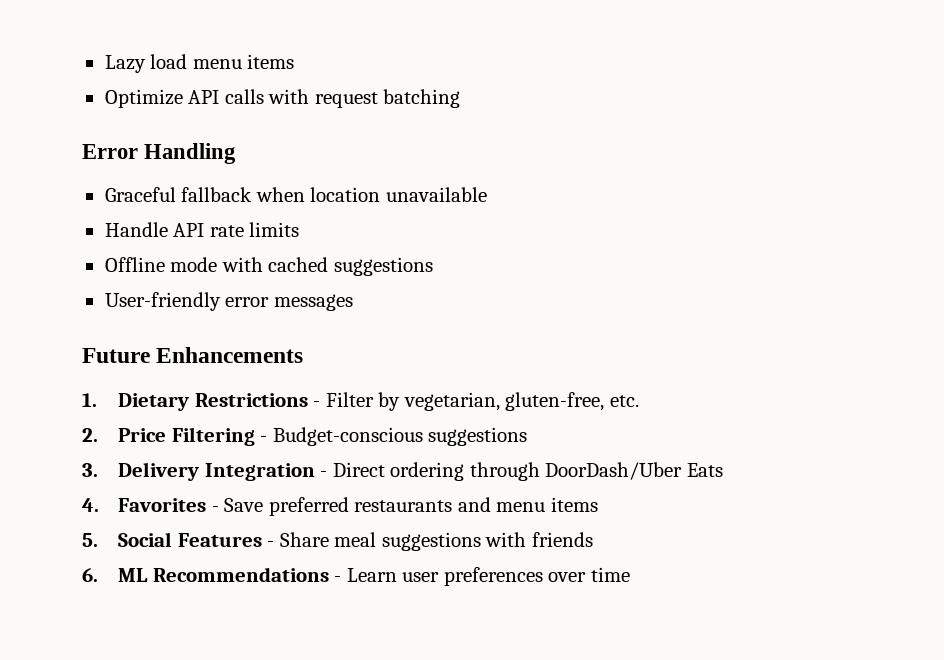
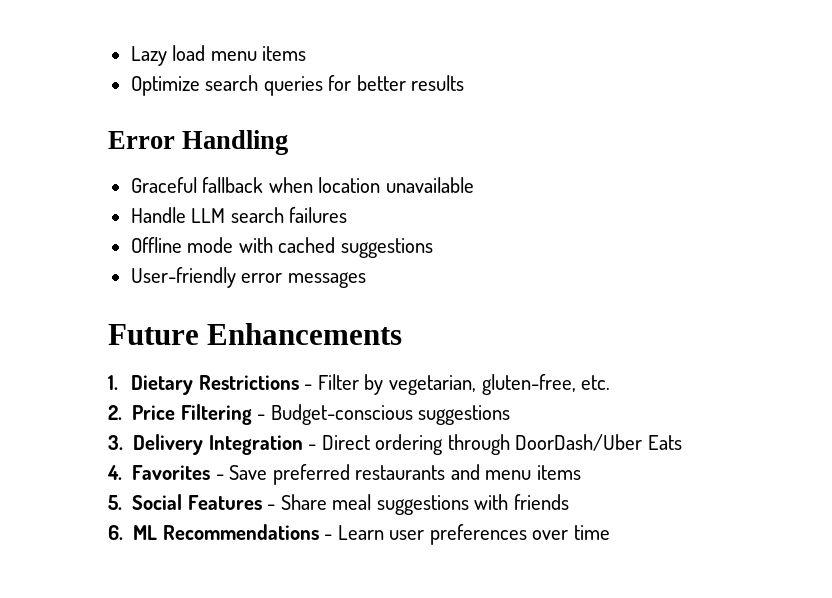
[188,89,461,108] API calls with request batching -> [205,75,465,96] search queries for better results
[173,222,300,237] API rate limits -> [191,207,348,223] LLM search failures

